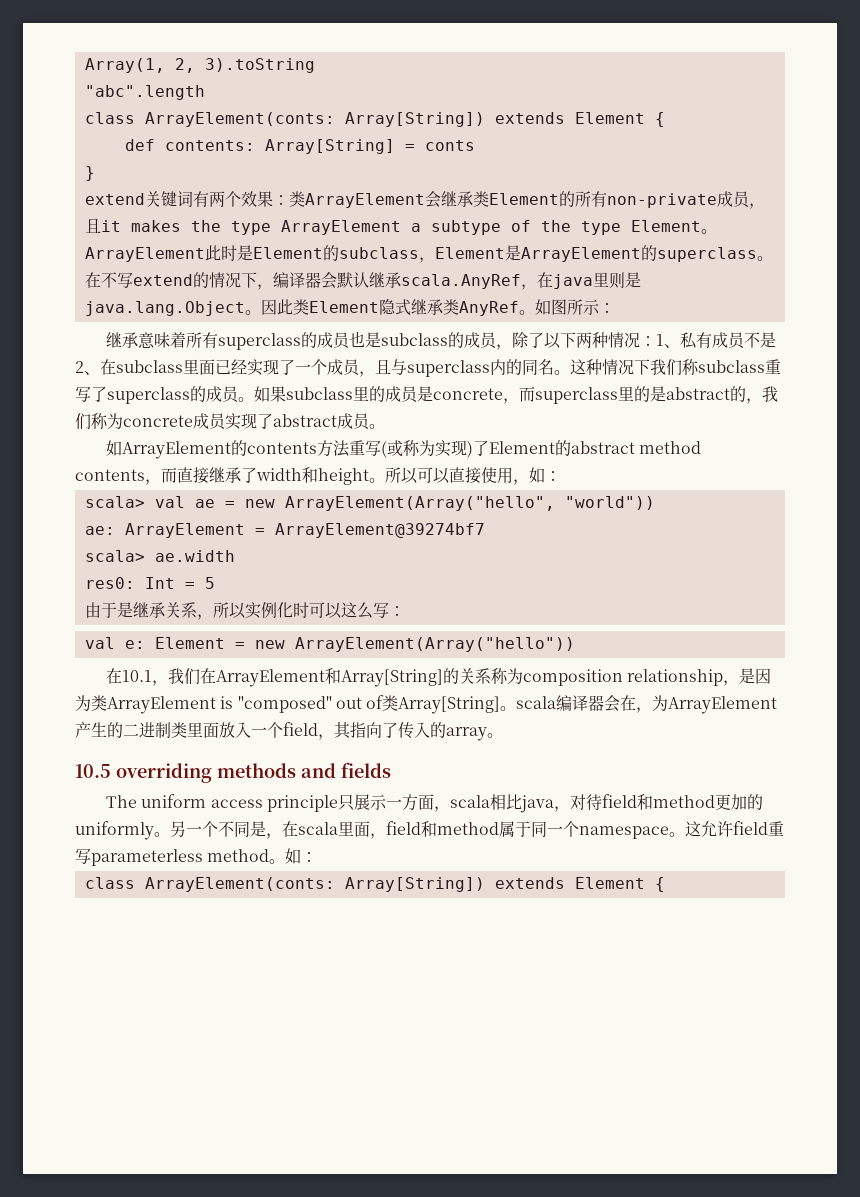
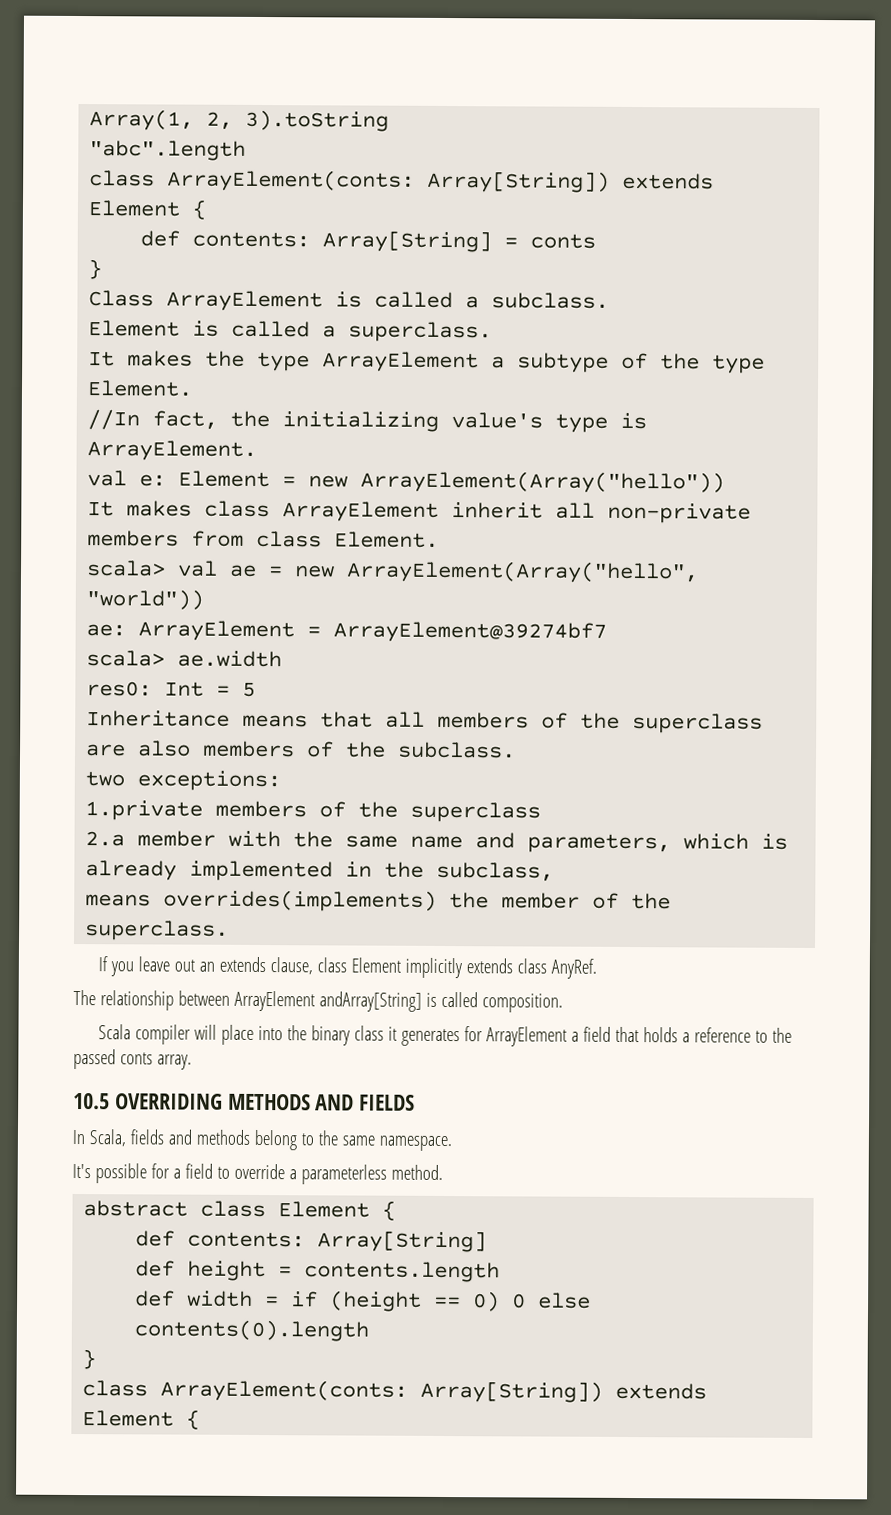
[84,191,765,209] [84,218,121,233] extend关键词有两个效果：类ArrayElement会继承类Element的所有non-private成员，且it -> [88,290,610,312] [88,320,493,343] [88,351,116,367] Class ArrayElement is called a subclass. // Element is called a superclass. // It
[630,220,717,234] [84,245,773,263] [84,272,641,290] [84,299,615,316] [106,331,777,350] [75,359,781,377] [75,386,778,404] [75,413,385,430] [106,440,702,459] [75,467,561,485] Element。ArrayElement此时是Element的subclass，Element是ArrayElement的superclass。在不写extend的情况下，编译器会默认继承scala.AnyRef，在java里则是java.lang.Object。因此类Element隐式继承类AnyRef。如图所示： // 继承意味着所有superclass的成员也是subclass的成员，除了以下两种情况：1、私有成员不是2、在subclass里面已经实现了一个成员，且与superclass内的同名。这种情况下我们称subclass重写了superclass的成员。如果subclass里的成员是concrete，而superclass里的是abstract的，我们称为concrete成员实现了abstract成员。 // 如ArrayElement的contents方法重写(或称为实现)了Element的abstract method contents，而直接继承了width和height。所以可以直接使用，如： -> [87,380,194,397] [87,409,648,433] [87,440,258,461] [87,470,726,494] [87,500,752,524] [87,530,440,548] Element. // //In fact, the initializing value's type is ArrayElement. // val e: Element = new ArrayElement(Array("hello")) // It makes class ArrayElement inherit all non-private members from class Element.
[84,602,405,620] [84,637,575,652] [106,668,772,687] [75,695,778,714] [75,722,503,741] [75,762,391,783] [106,794,764,813] [75,821,784,840] [75,848,318,866] 由于是继承关系，所以实例化时可以这么写： // val e: Element = new ArrayElement(Array("hello")) // 在10.1，我们在ArrayElement和Array[String]的关系称为composition relationship，是因为类ArrayElement is "composed" out of类Array[String]。scala编译器会在，为ArrayElement产生的二进制类里面放入一个field，其指向了传入的array。 // 10.5 overriding methods and fields // The uniform access principle只展示一方面，scala相比java，对待field和method更加的uniformly。另一个不同是，在scala里面，field和method属于同一个namespace。这允许field重写parameterless method。如： -> [86,710,764,734] [86,740,517,759] [85,770,282,792] [85,800,542,823] [85,830,789,854] [85,860,555,882] [85,889,672,912] [85,920,230,941] [97,956,597,979] [73,989,563,1013] [97,1024,792,1047] [73,1048,192,1070] [73,1092,416,1111] [72,1129,452,1152] [72,1163,443,1185] [83,1200,397,1221] [135,1230,488,1253] [135,1260,501,1283] [135,1290,592,1312] [134,1319,370,1342] [82,1349,97,1370] Inheritance means that all members of the superclass are also members of the subclass. // two exceptions: // 1.private members of the superclass // 2.a member with the same name and parameters, which is already implemented in the subclass, // means overrides(implements) the member of the superclass. // If you leave out an extends clause, class Element implicitly extends class AnyRef. // The relationship between ArrayElement andArray[String] is called composition. // Scala compiler will place into the binary class it generates for ArrayElement a field that holds a reference to the passed conts array. // 10.5 OVERRIDING METHODS AND FIELDS // In Scala, fields and methods belong to the same namespace. // It's possible for a field to override a parameterless method. // abstract class Element { // def contents: Array[String] // def height = contents.length // def width = if (height == 0) 0 else contents(0).length // }

